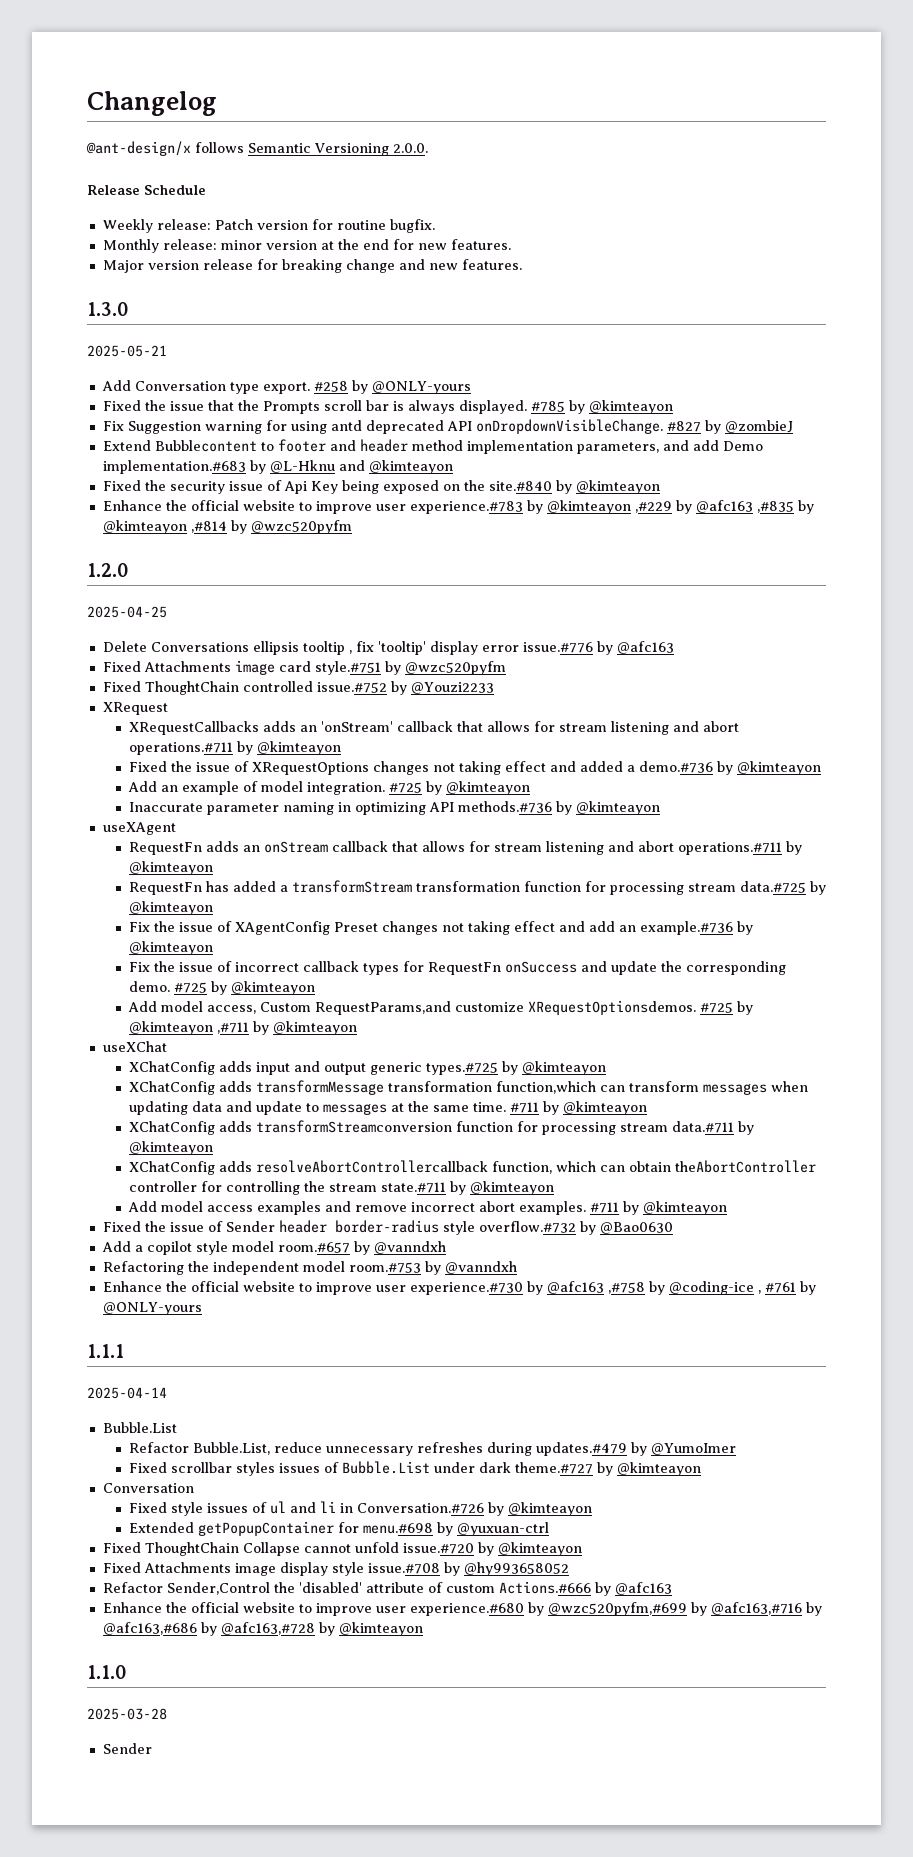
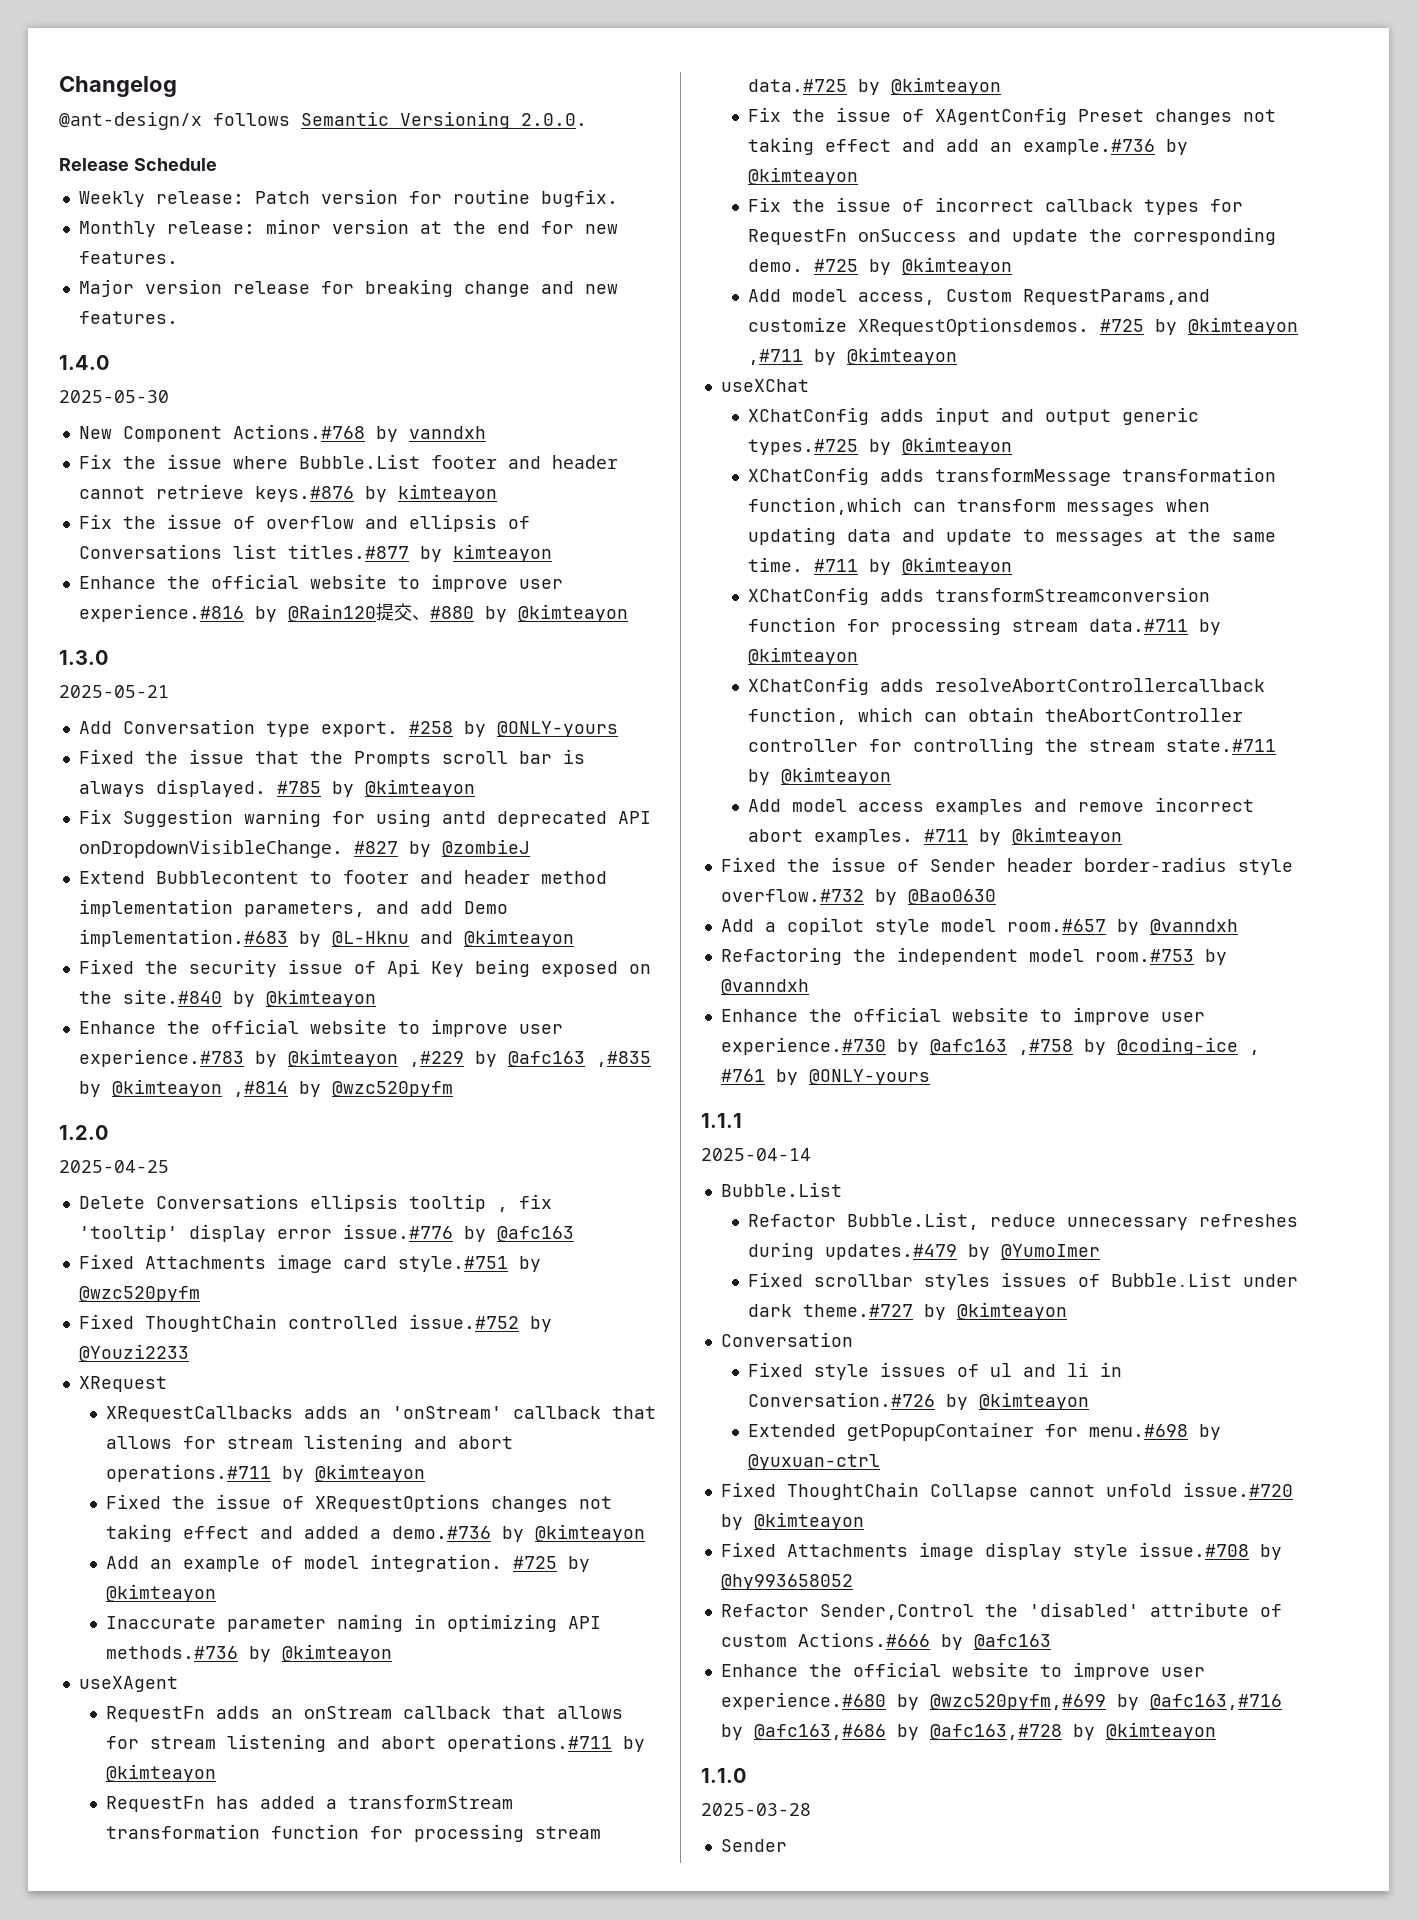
(522, 264) none -> [59,355,109,370] [59,390,169,403] [78,424,486,442] [78,454,618,469] [78,484,497,502] [78,514,530,532] [78,544,552,562] [78,574,563,592] [78,603,628,622] // 1.4.0 // 2025-05-30 // New Component Actions.#768 by vanndxh // Fix the issue where Bubble.List footer and header cannot retrieve keys.#876 by kimteayon // Fix the issue of overflow and ellipsis of Conversations list titles.#877 by kimteayon // Enhance the official website to improve user experience.#816 by @Rain120提交、#880 by @kimteayon

